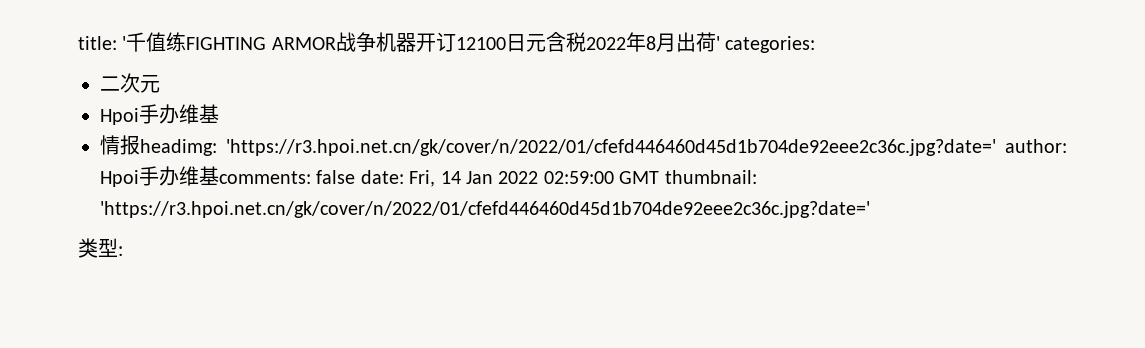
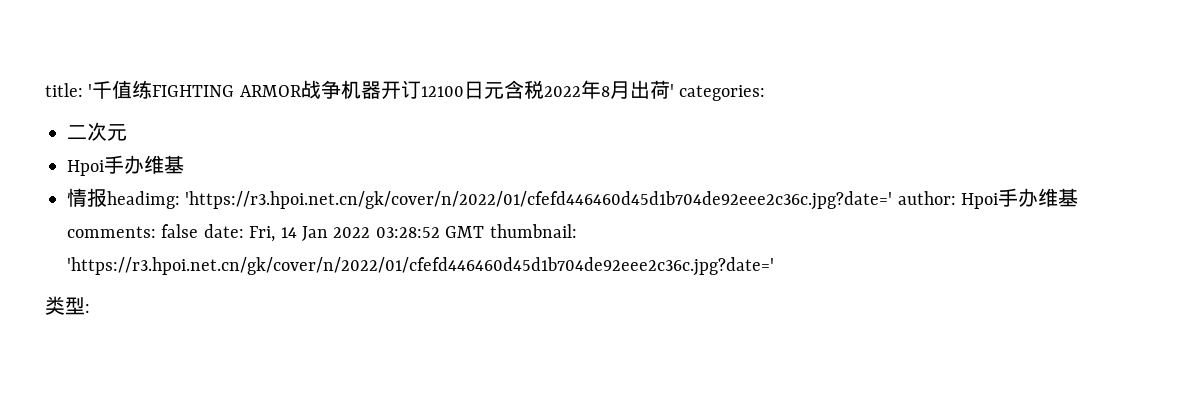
[543,171,614,184] 02:59:00 -> [375,227,440,238] 03:28:52

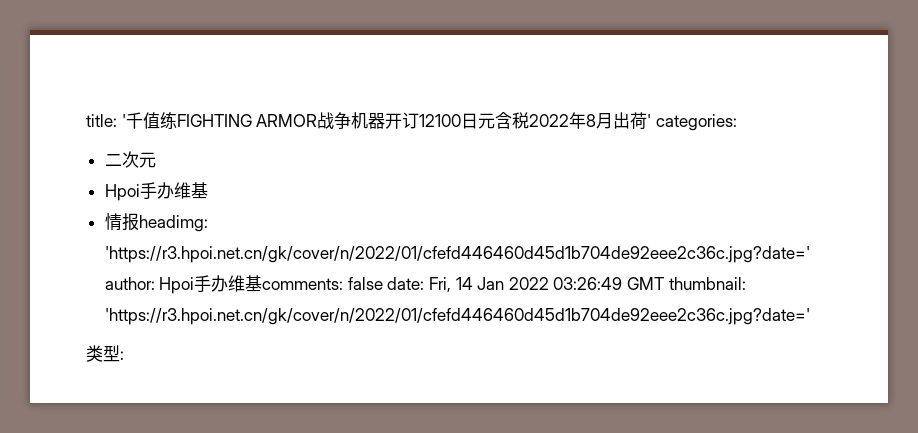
[375,227,440,238] 03:28:52 -> [553,277,623,290] 03:26:49

